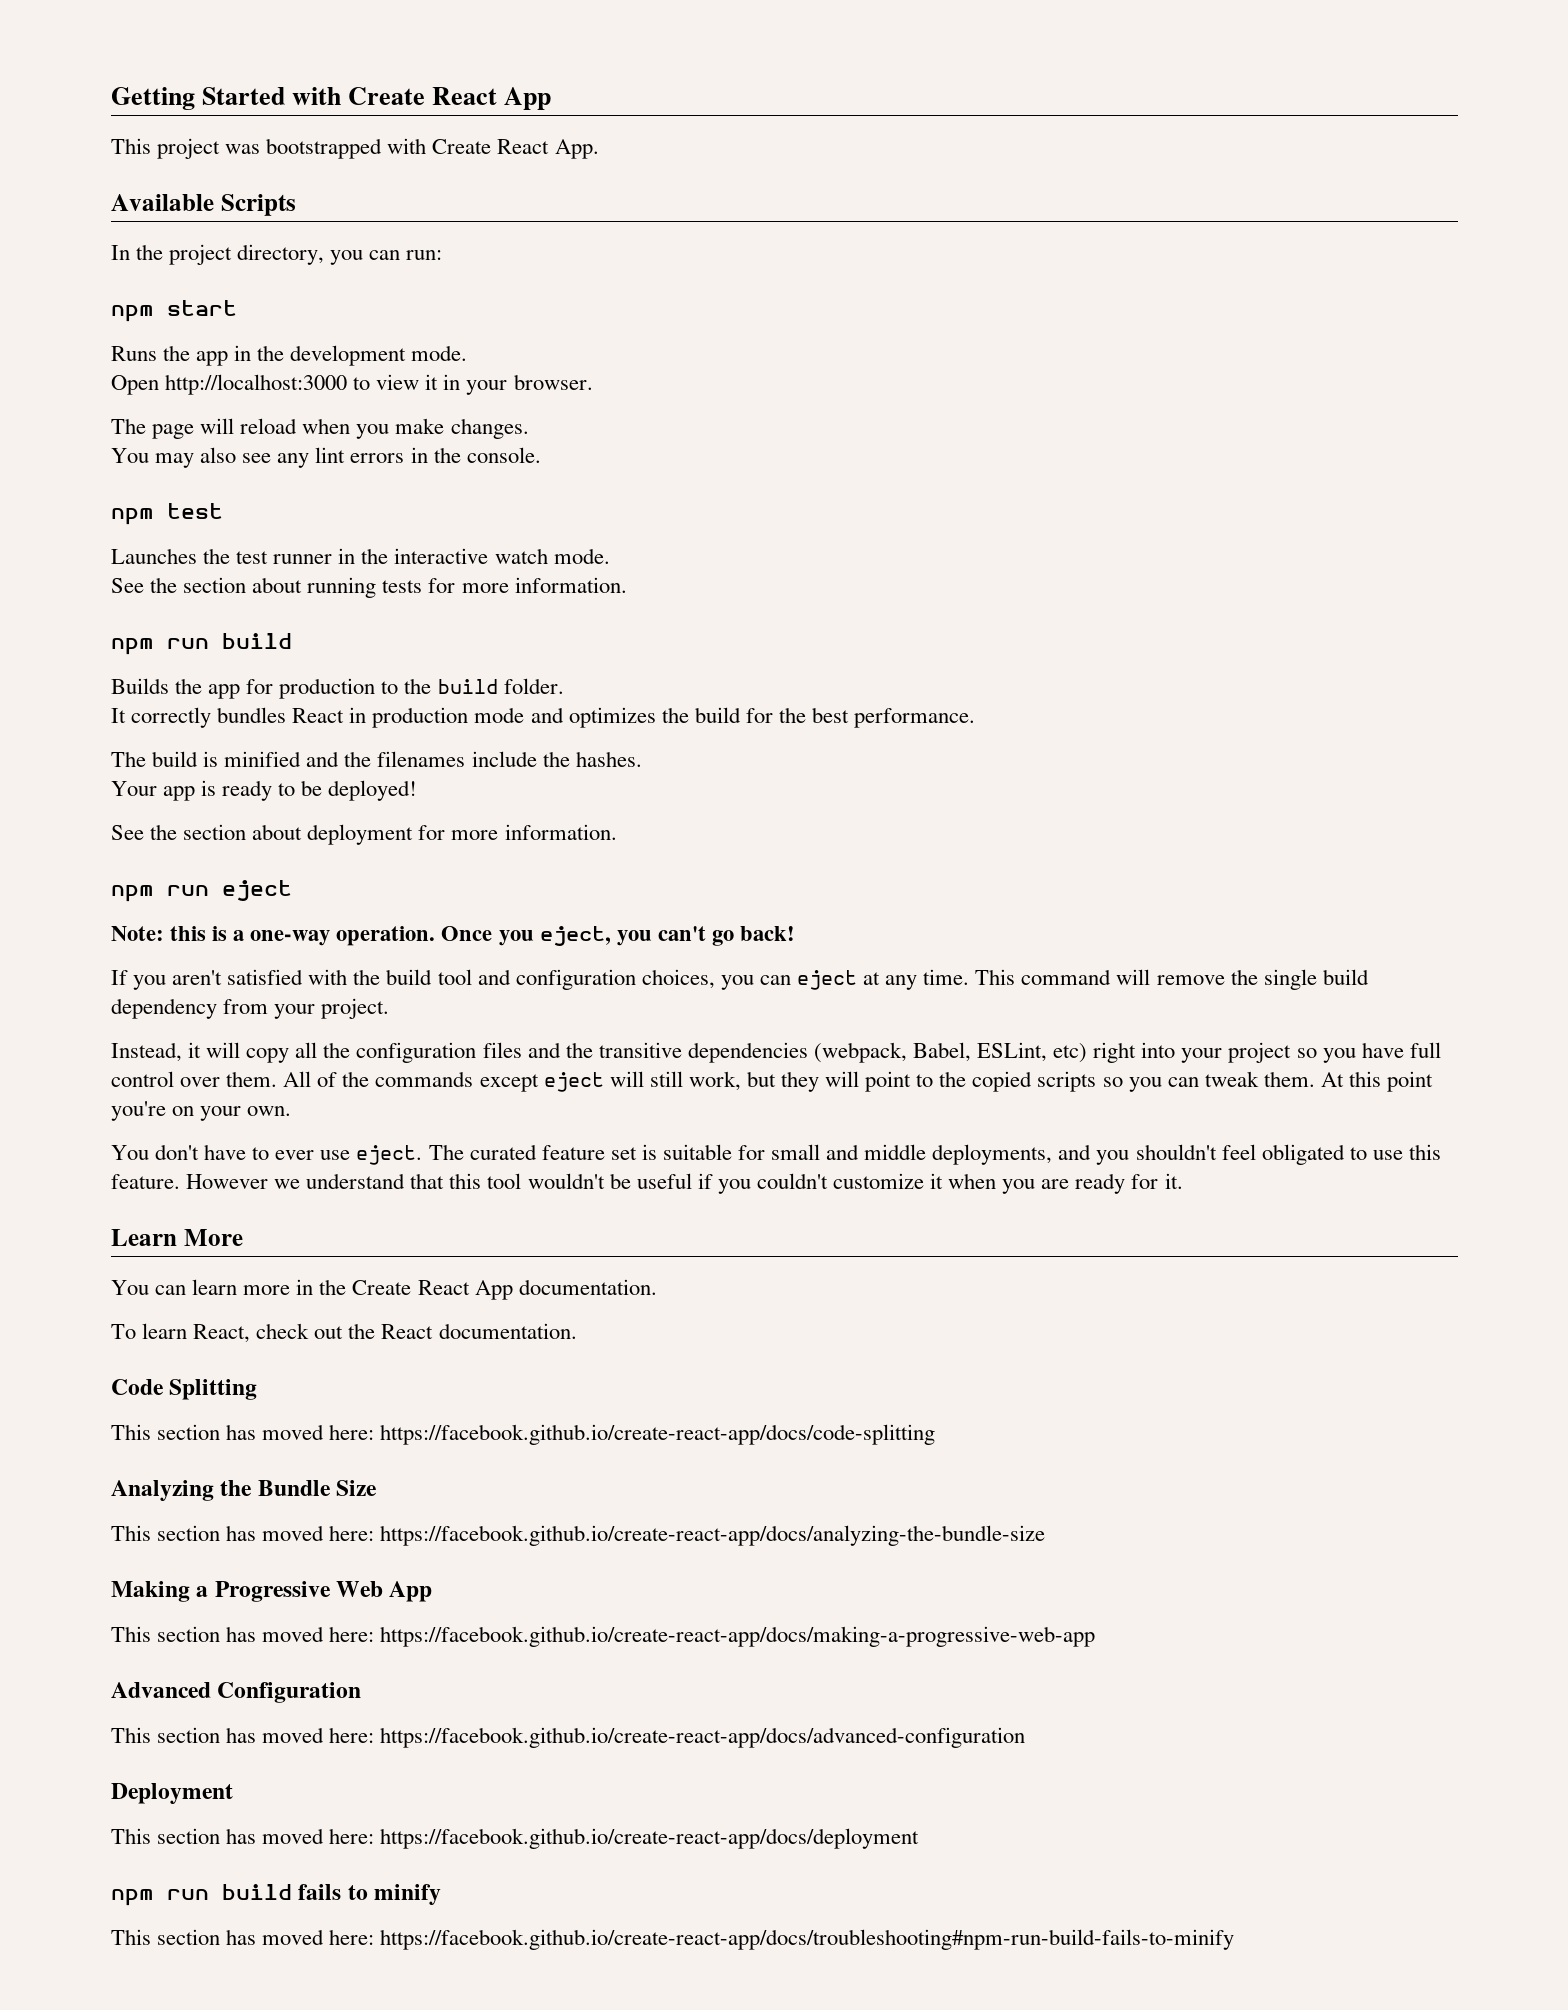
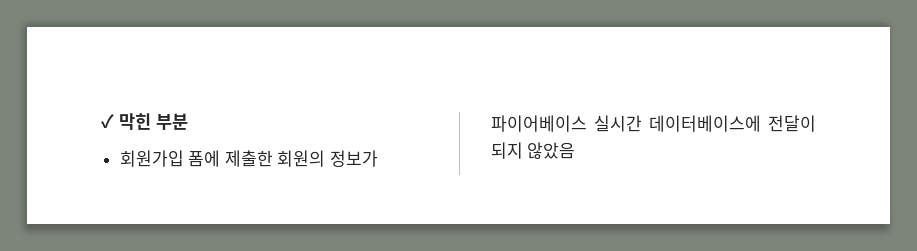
[111,87,552,110] [111,138,599,159] [111,194,296,216] [111,244,443,265] [111,300,237,322] [111,345,468,366] [111,374,593,395] [111,418,529,439] [111,447,541,468] [111,503,223,525] [111,548,610,564] [111,577,627,598] [111,633,292,655] [111,678,564,699] [111,707,976,728] [111,751,642,767] [111,780,418,801] [111,824,617,845] [111,880,292,902] [111,926,795,946] [111,969,1369,990] [111,998,390,1019] [111,1042,1441,1063] [111,1071,1434,1092] [111,1101,292,1121] [111,1144,1441,1165] [111,1173,1183,1194] [111,1229,243,1246] [111,1279,657,1300] [111,1323,577,1343] [111,1379,258,1400] [111,1424,936,1445] [111,1480,378,1501] [111,1525,1046,1546] [111,1581,433,1602] [111,1626,1096,1647] [111,1682,362,1703] [111,1727,1026,1748] [111,1783,233,1804] [111,1828,920,1849] [111,1884,442,1906] [111,1929,1235,1950] Getting Started with Create React App // This project was bootstrapped with Create React App. // Available Scripts // In the project directory, you can run: // npm start // Runs the app in the development mode. // Open http://localhost:3000 to view it in your browser. // The page will reload when you make changes. // You may also see any lint errors in the console. // npm test // Launches the test runner in the interactive watch mode. // See the section about running tests for more information. // npm run build // Builds the app for production to the build folder. // It correctly bundles React in production mode and optimizes the build for the best performance. // The build is minified and the filenames include the hashes. // Your app is ready to be deployed! // See the section about deployment for more information. // npm run eject // Note: this is a one-way operation. Once you eject, you can't go back! // If you aren't satisfied with the build tool and configuration choices, you can eject at any time. This command will remove the single build dependency from your project. // Instead, it will copy all the configuration files and the transitive dependencies (webpack, Babel, ESLint, etc) right into your project so you have full control over them. All of the commands except eject will still work, but they will point to the copied scripts so you can tweak them. At this point you're on your own. // You don't have to ever use eject. The curated feature set is suitable for small and middle deployments, and you shouldn't feel obligated to use this feature. However we understand that this tool wouldn't be useful if you couldn't customize it when you are ready for it. // Learn More // You can learn more in the Create React App documentation. // To learn React, check out the React documentation. // Code Splitting // This section has moved here: https://facebook.github.io/create-react-app/docs/code-splitting // Analyzing the Bundle Size // This section has moved here: https://facebook.github.io/create-react-app/docs/analyzing-the-bundle-size // Making a Progressive Web App // This section has moved here: https://facebook.github.io/create-react-app/docs/making-a-progressive-web-app // Advanced Configuration // This section has moved here: https://facebook.github.io/create-react-app/docs/advanced-configuration // Deployment // This section has moved here: https://facebook.github.io/create-react-app/docs/deployment // npm run build fails to minify // This section has moved here: https://facebook.github.io/create-react-app/docs/troubleshooting#npm-run-build-fails-to-minify -> [101,113,188,130] [119,150,379,167] [490,115,816,132] [490,142,576,159] ✓ 막힌 부분 // 회원가입 폼에 제출한 회원의 정보가 파이어베이스 실시간 데이터베이스에 전달이 되지 않았음

